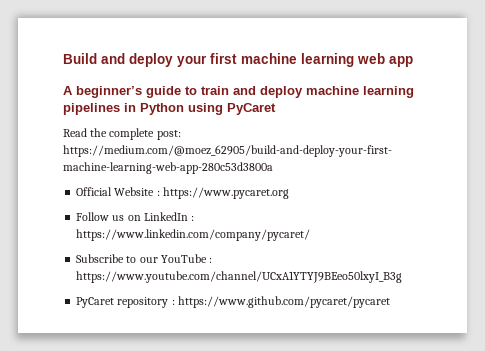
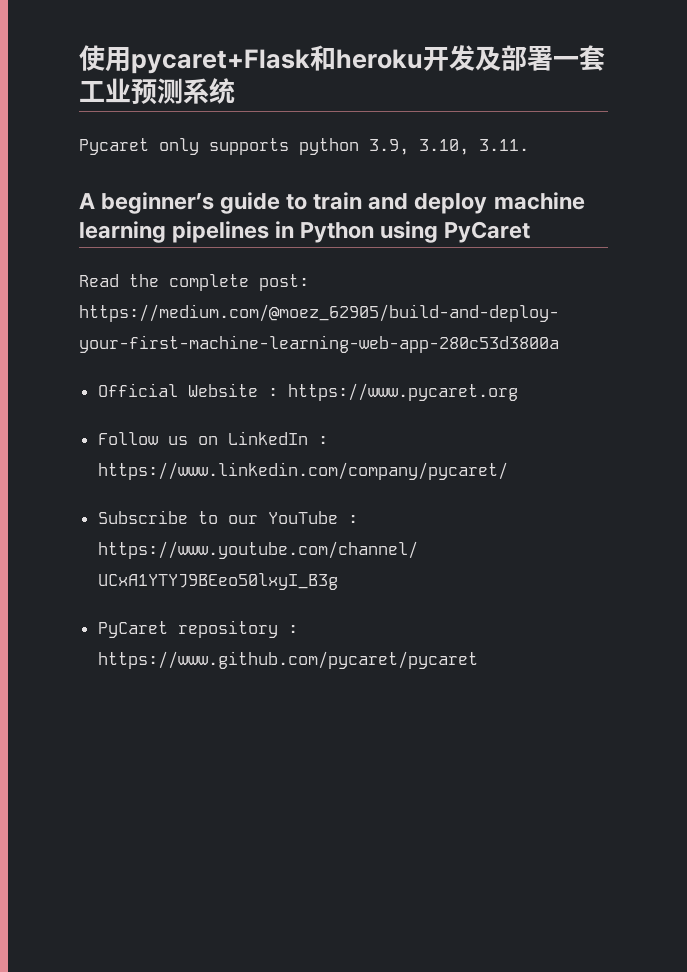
[63,53,413,67] Build and deploy your first machine learning web app -> [79,45,605,74] [79,78,235,105] [79,138,529,155] 使用pycaret+Flask和heroku开发及部署一套工业预测系统 // Pycaret only supports python 3.9, 3.10, 3.11.

